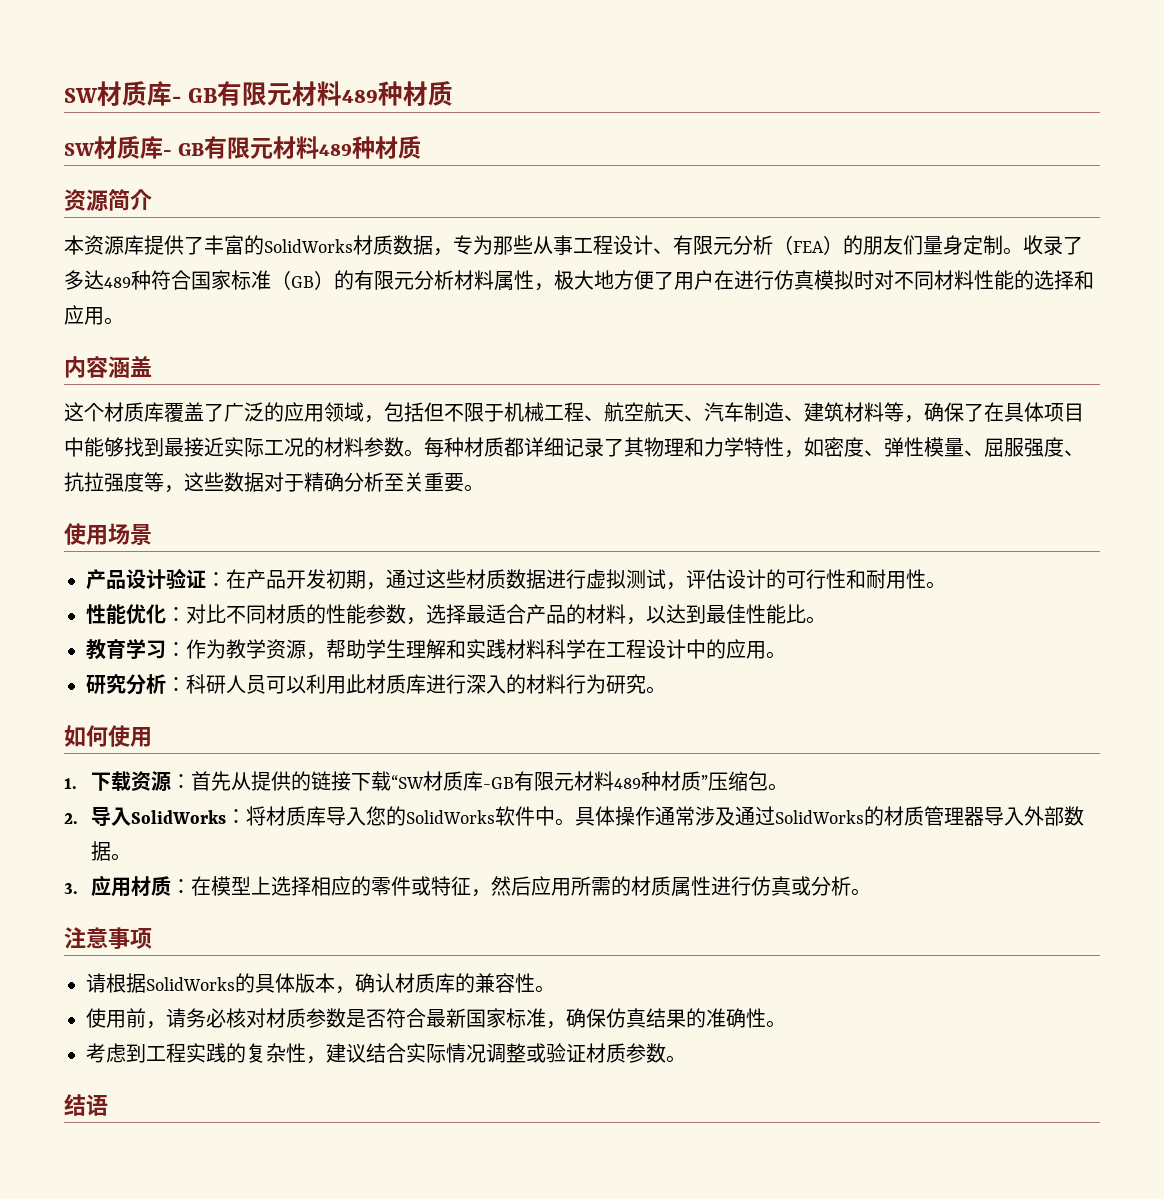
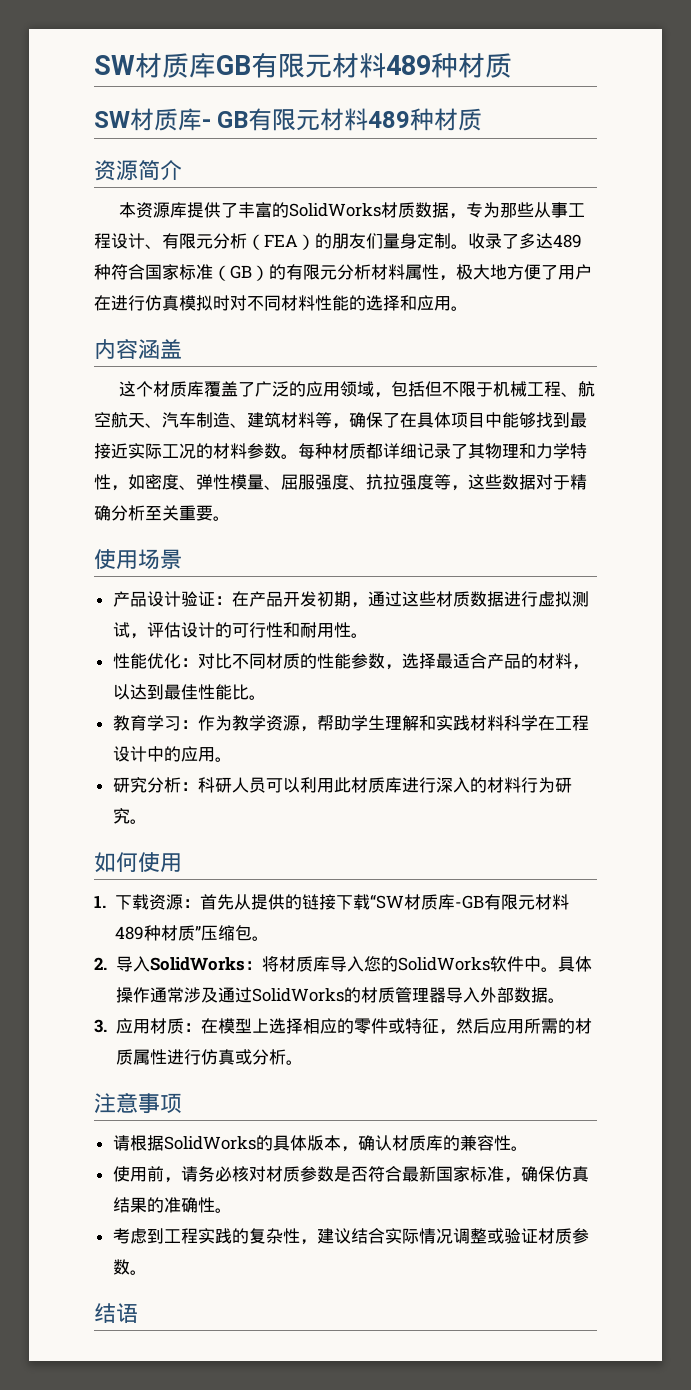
[64,81,181,106] SW材质库- -> [94,53,216,78] SW材质库

